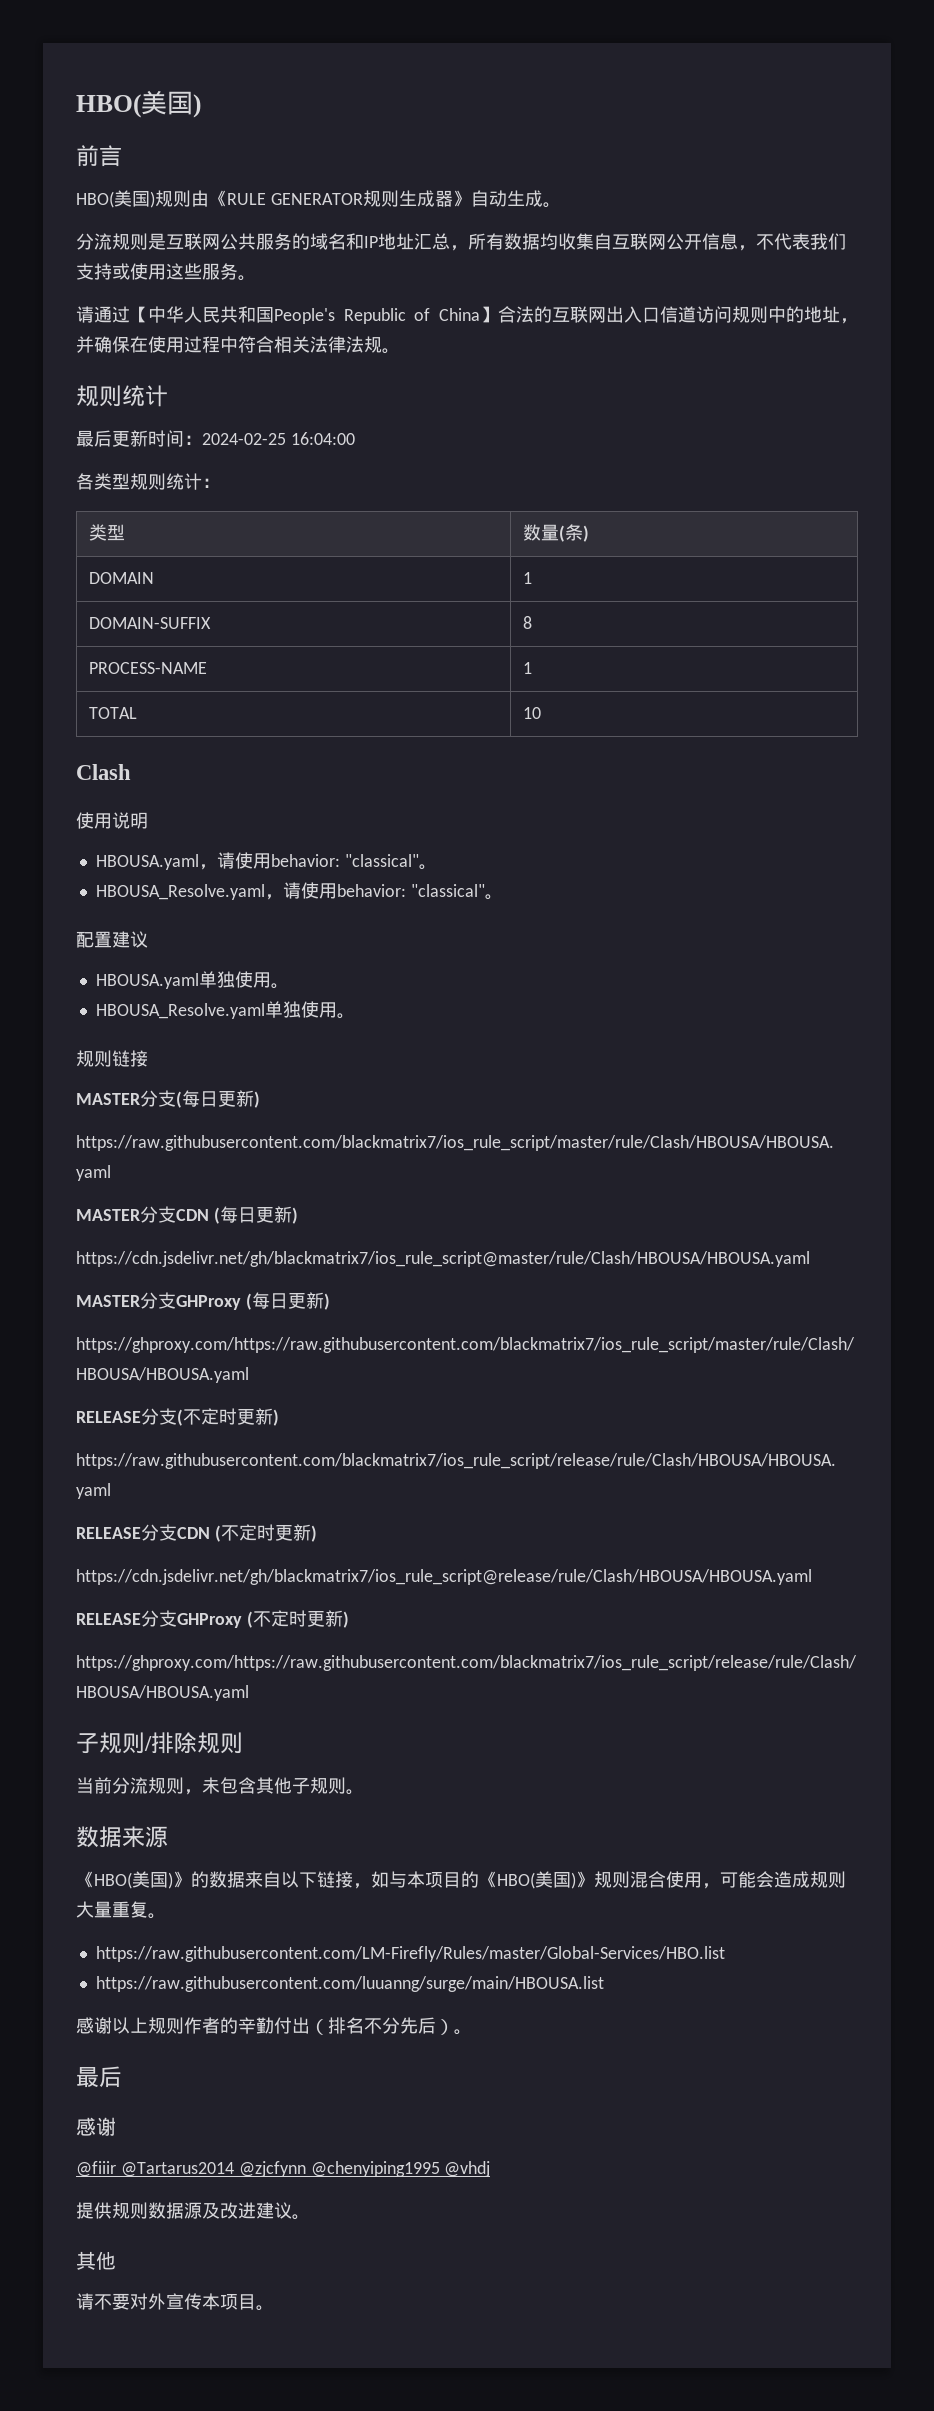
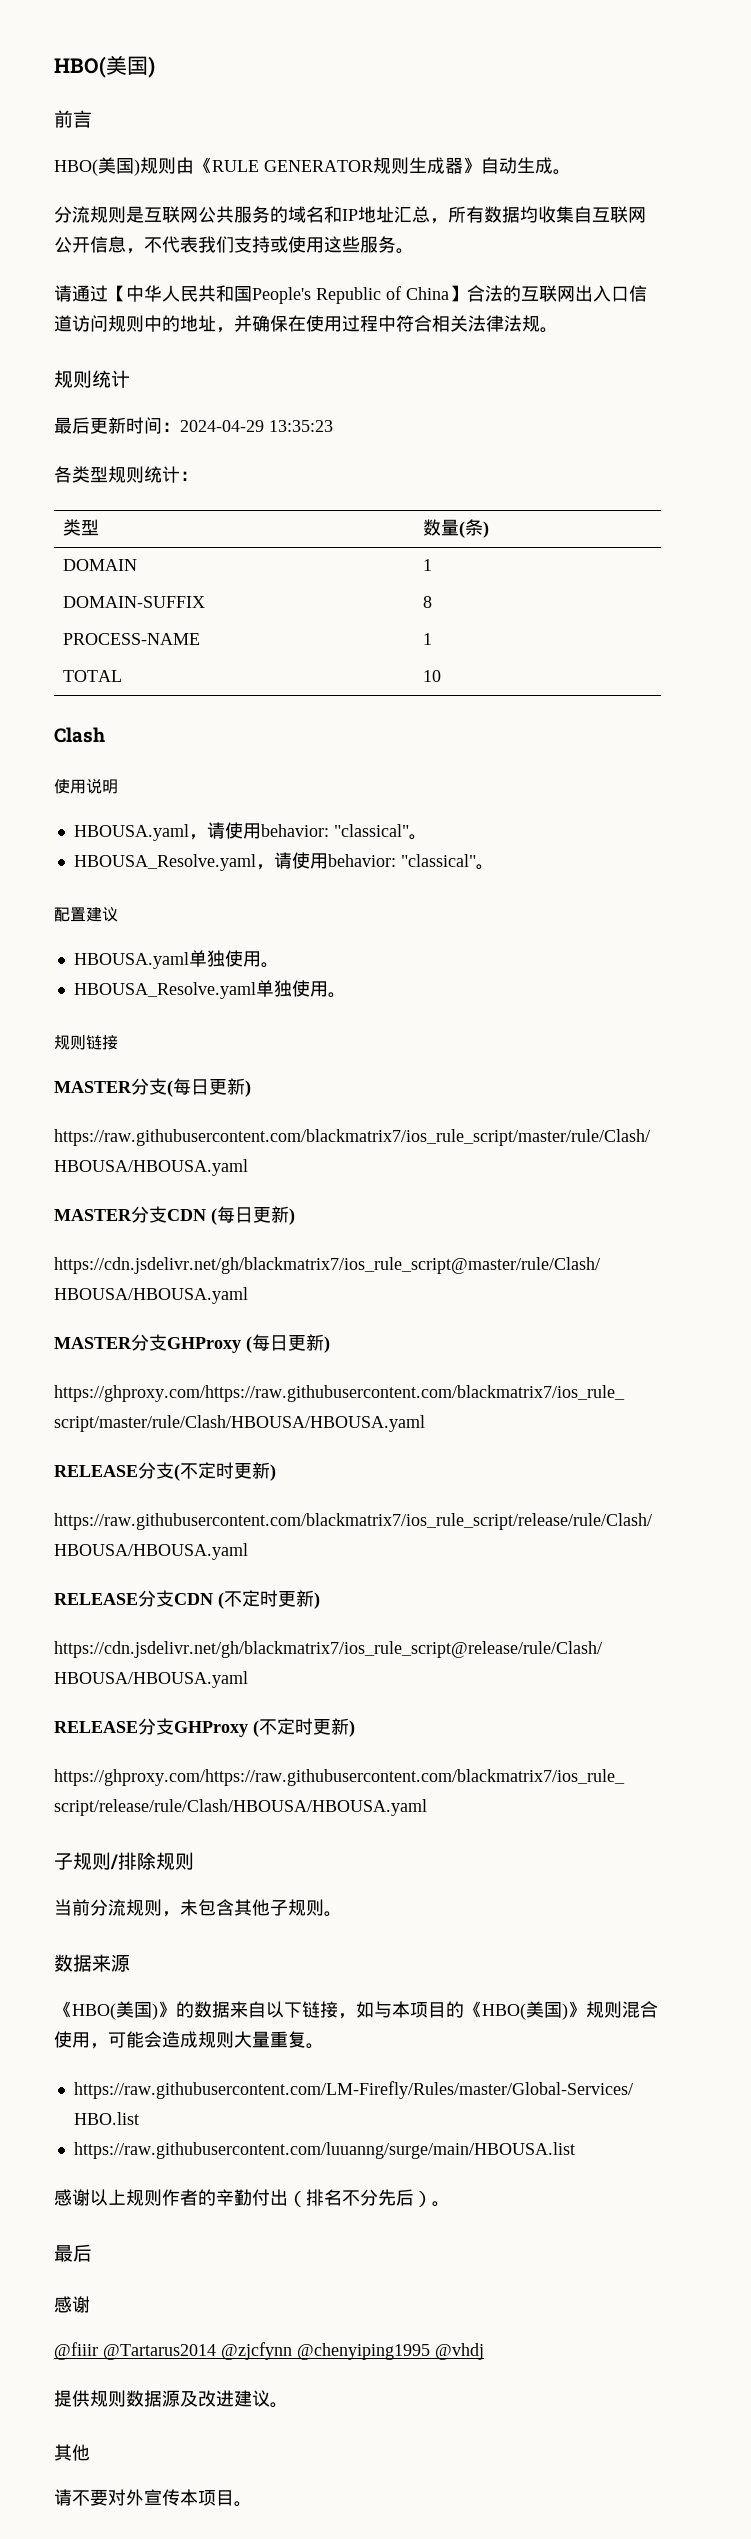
[202,432,355,445] 2024-02-25 16:04:00 -> [180,420,333,432] 2024-04-29 13:35:23

